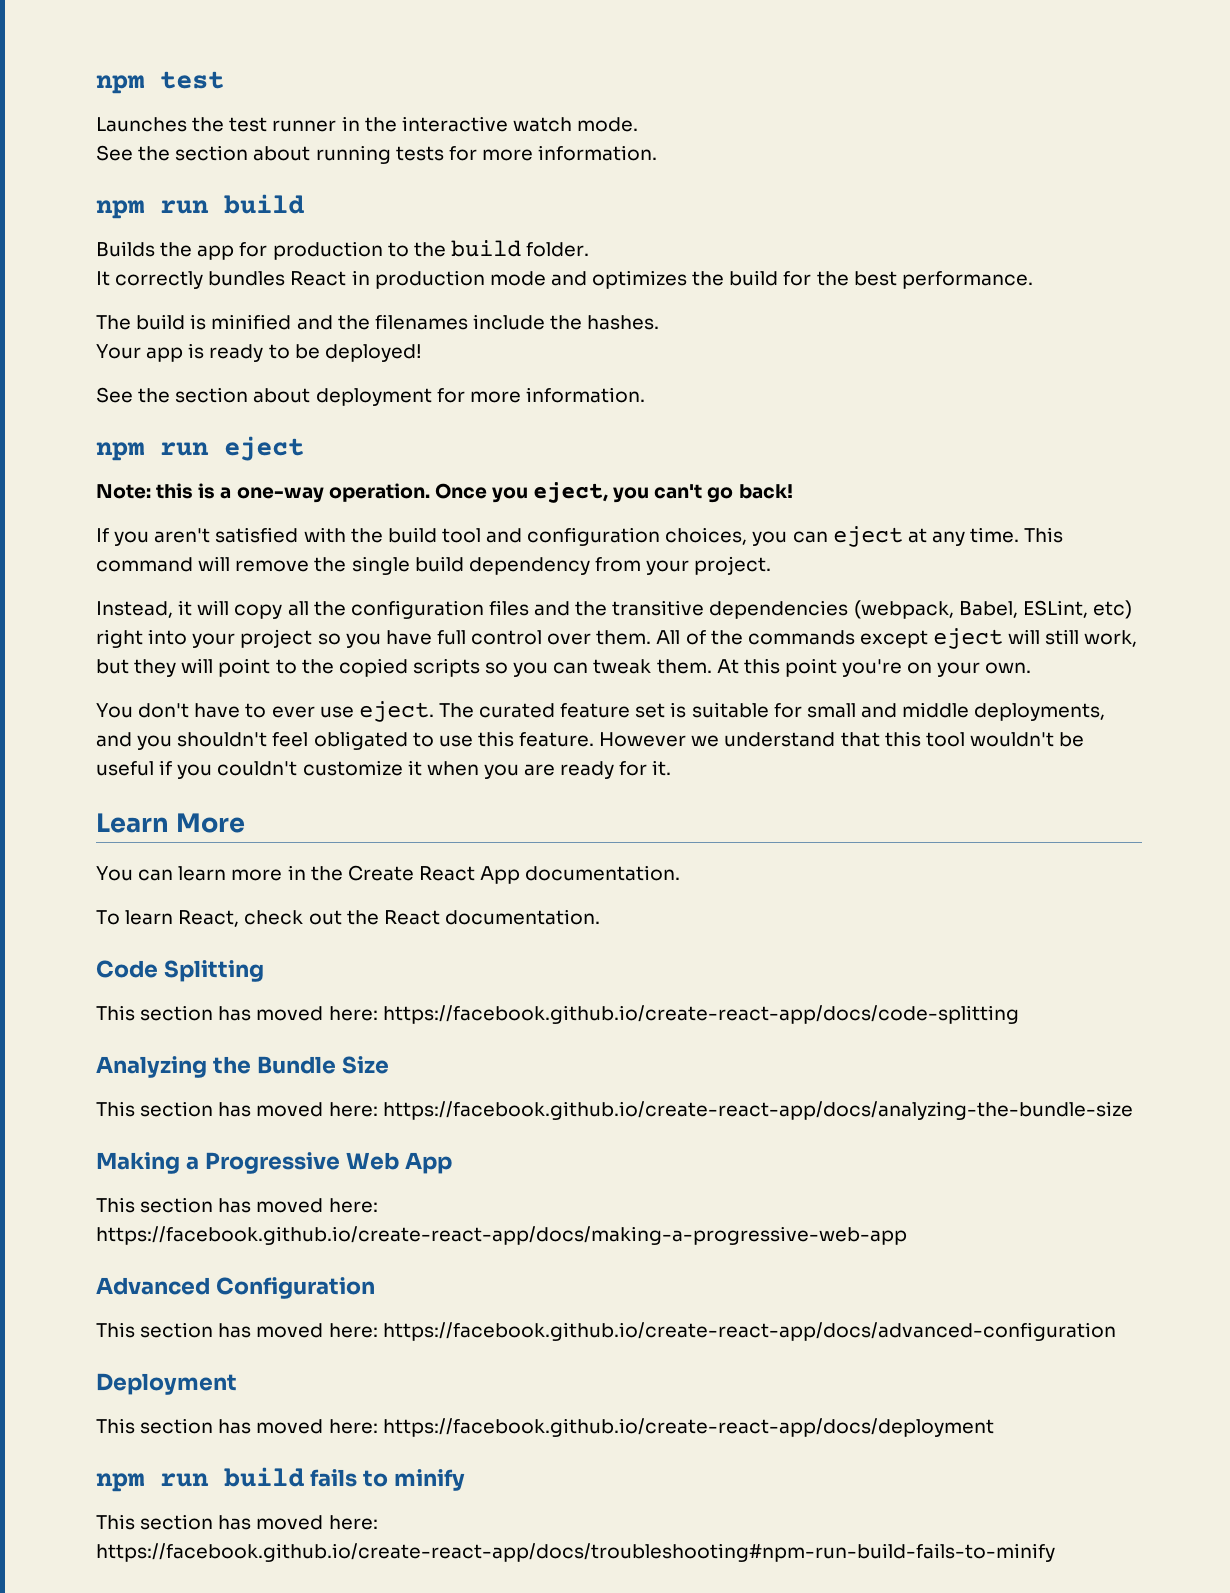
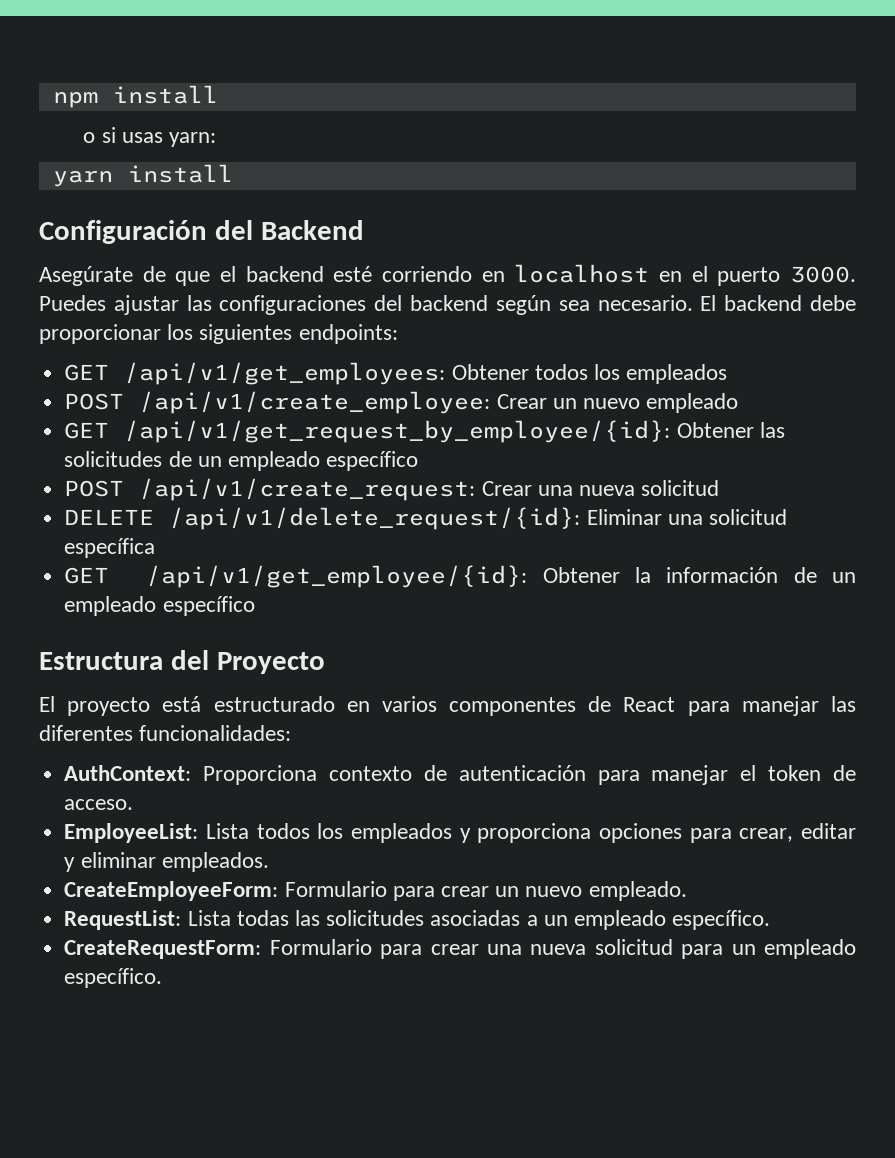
[96,71,224,94] [96,116,639,132] [96,145,658,164] [96,194,304,219] [96,240,590,260] [96,270,1033,289] [96,314,660,330] [96,343,422,362] [96,387,645,406] [96,436,304,461] [96,482,793,503] [96,526,1064,547] [96,556,772,575] [96,600,1132,619] [96,628,1138,649] [96,658,1032,677] [96,701,1106,722] [96,731,1085,750] [96,760,672,779] [96,813,245,833] [96,865,681,884] [96,909,600,927] [96,960,264,982] [96,1005,1019,1024] [96,1056,389,1078] [96,1101,1133,1120] [96,1152,452,1174] [96,1197,378,1213] [96,1226,907,1245] [96,1277,375,1299] [96,1322,1116,1341] [96,1373,237,1395] [96,1418,994,1437] [96,1467,465,1492] [96,1514,378,1530] [96,1543,1055,1562] npm test // Launches the test runner in the interactive watch mode. // See the section about running tests for more information. // npm run build // Builds the app for production to the build folder. // It correctly bundles React in production mode and optimizes the build for the best performance. // The build is minified and the filenames include the hashes. // Your app is ready to be deployed! // See the section about deployment for more information. // npm run eject // Note: this is a one-way operation. Once you eject, you can't go back! // If you aren't satisfied with the build tool and configuration choices, you can eject at any time. This command will remove the single build dependency from your project. // Instead, it will copy all the configuration files and the transitive dependencies (webpack, Babel, ESLint, etc) right into your project so you have full control over them. All of the commands except eject will still work, but they will point to the copied scripts so you can tweak them. At this point you're on your own. // You don't have to ever use eject. The curated feature set is suitable for small and middle deployments, and you shouldn't feel obligated to use this feature. However we understand that this tool wouldn't be useful if you couldn't customize it when you are ready for it. // Learn More // You can learn more in the Create React App documentation. // To learn React, check out the React documentation. // Code Splitting // This section has moved here: https://facebook.github.io/create-react-app/docs/code-splitting // Analyzing the Bundle Size // This section has moved here: https://facebook.github.io/create-react-app/docs/analyzing-the-bundle-size // Making a Progressive Web App // This section has moved here: https://facebook.github.io/create-react-app/docs/making-a-progressive-web-app // Advanced Configuration // This section has moved here: https://facebook.github.io/create-react-app/docs/advanced-configuration // Deployment // This section has moved here: https://facebook.github.io/create-react-app/docs/deployment // npm run build fails to minify // This section has moved here: https://facebook.github.io/create-react-app/docs/troubleshooting#npm-run-build-fails-to-minify -> [52,85,218,108] [83,127,217,147] [52,164,233,187] [39,220,364,244] [39,264,856,286] [39,295,857,315] [39,324,398,344] [64,362,728,385] [64,391,739,414] [64,420,785,443] [64,451,419,471] [64,478,720,501] [64,507,787,530] [64,538,156,558] [64,565,856,588] [64,596,255,616] [39,650,325,674] [39,696,856,716] [39,725,292,741] [64,765,857,785] [64,799,134,810] [64,823,856,843] [64,852,269,872] [64,881,687,901] [64,910,771,930] [64,939,857,959] [64,968,163,988] npm install // o si usas yarn: // yarn install // Configuración del Backend // Asegúrate de que el backend esté corriendo en localhost en el puerto 3000. Puedes ajustar las configuraciones del backend según sea necesario. El backend debe proporcionar los siguientes endpoints: // GET /api/v1/get_employees: Obtener todos los empleados // POST /api/v1/create_employee: Crear un nuevo empleado // GET /api/v1/get_request_by_employee/{id}: Obtener las solicitudes de un empleado específico // POST /api/v1/create_request: Crear una nueva solicitud // DELETE /api/v1/delete_request/{id}: Eliminar una solicitud específica // GET /api/v1/get_employee/{id}: Obtener la información de un empleado específico // Estructura del Proyecto // El proyecto está estructurado en varios componentes de React para manejar las diferentes funcionalidades: // AuthContext: Proporciona contexto de autenticación para manejar el token de acceso. // EmployeeList: Lista todos los empleados y proporciona opciones para crear, editar y eliminar empleados. // CreateEmployeeForm: Formulario para crear un nuevo empleado. // RequestList: Lista todas las solicitudes asociadas a un empleado específico. // CreateRequestForm: Formulario para crear una nueva solicitud para un empleado específico.

